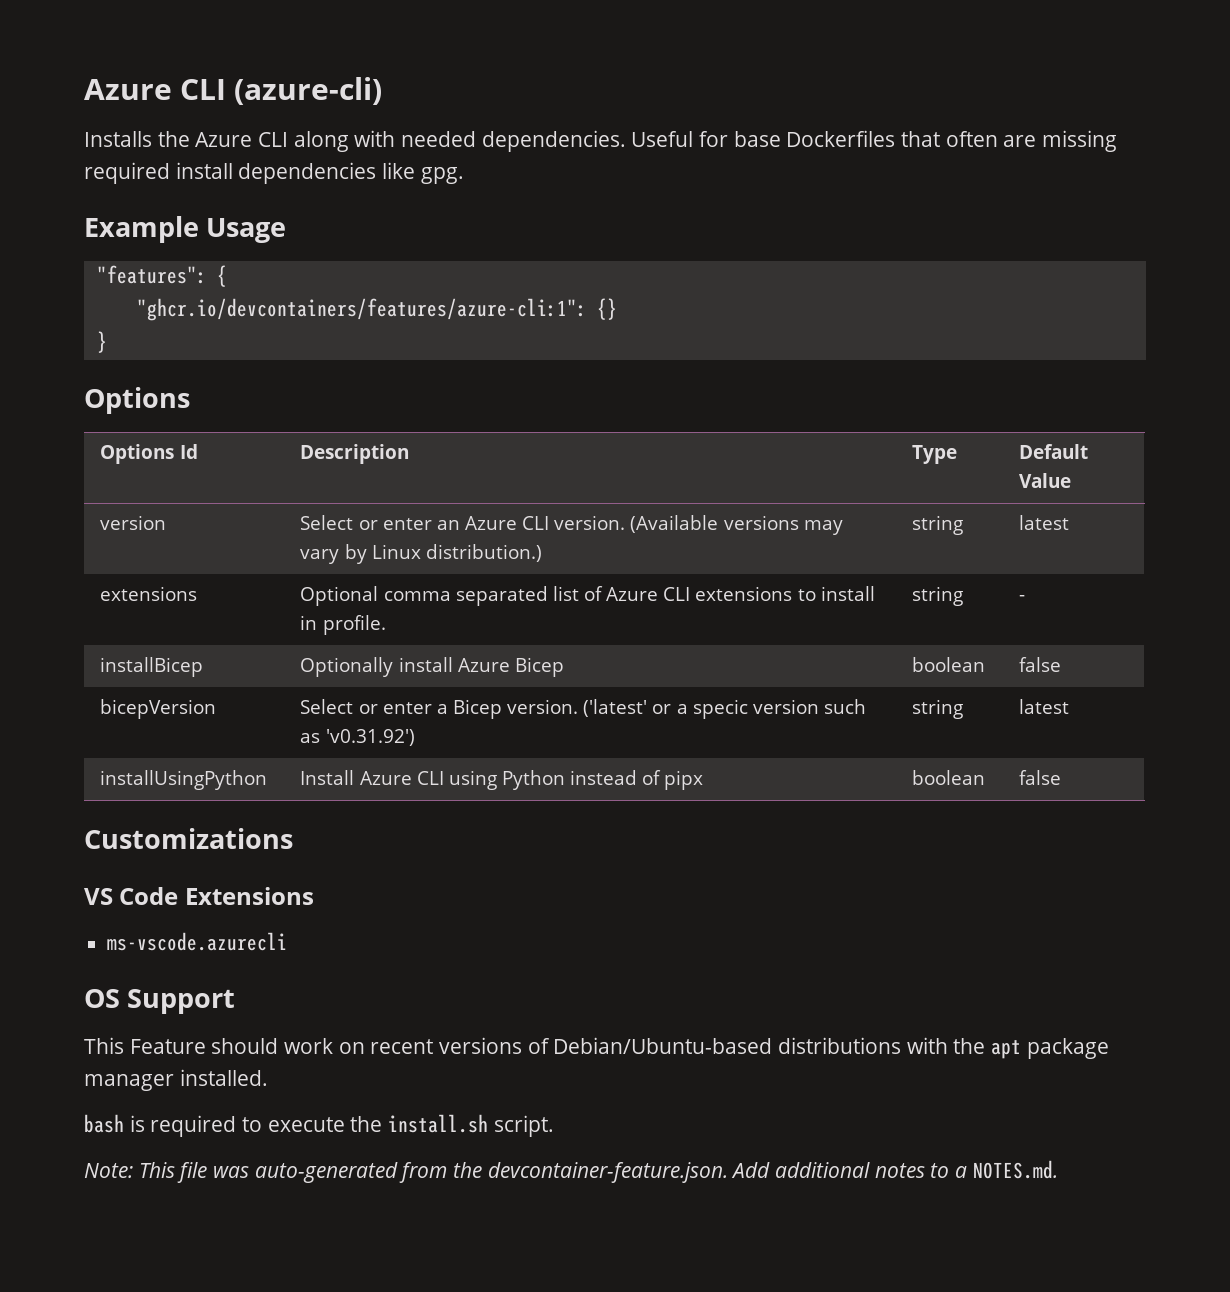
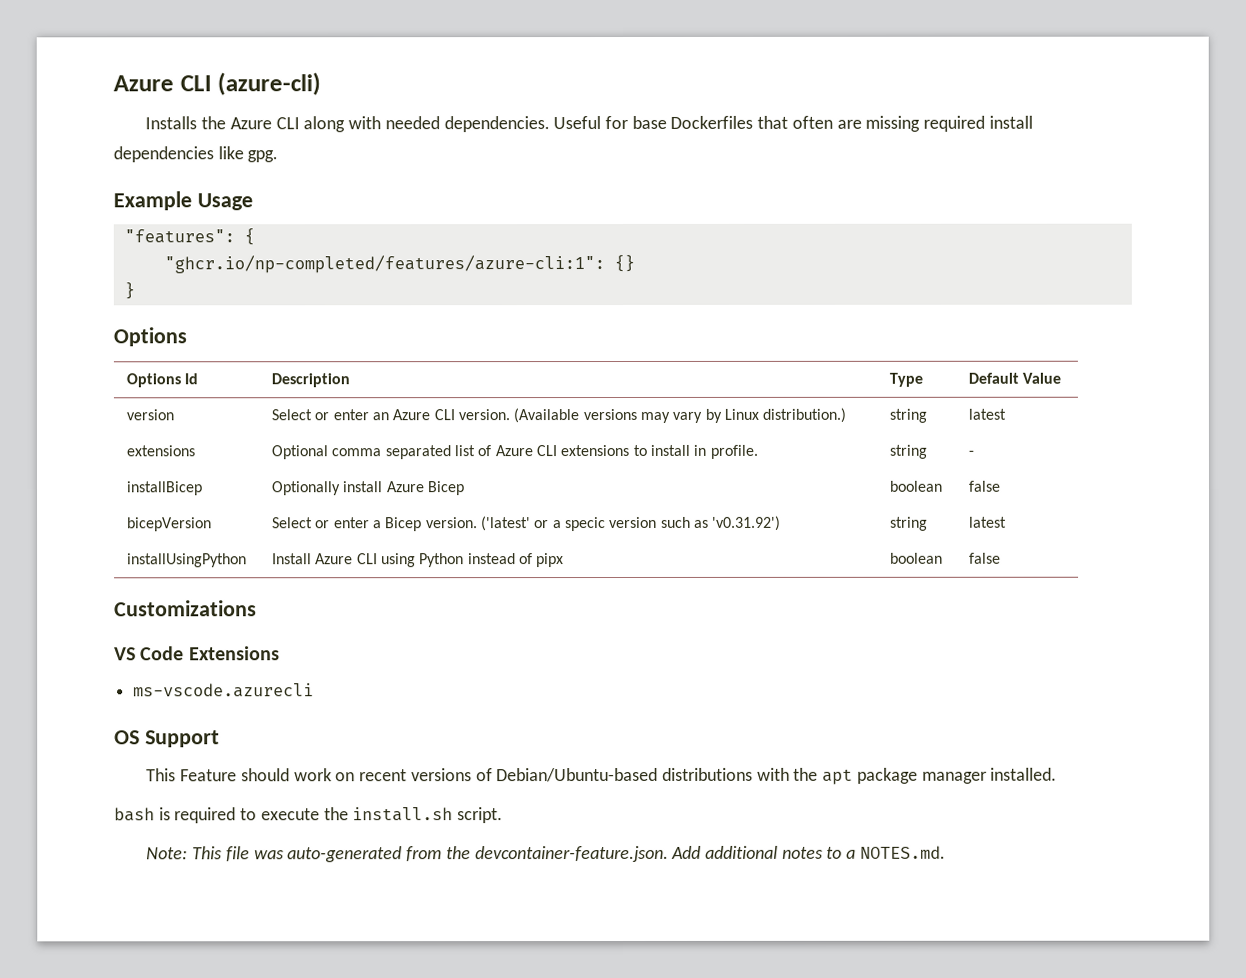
[136,298,587,321] "ghcr.io/devcontainers/features/azure-cli:1": -> [163,255,605,274] "ghcr.io/np-completed/features/azure-cli:1":

